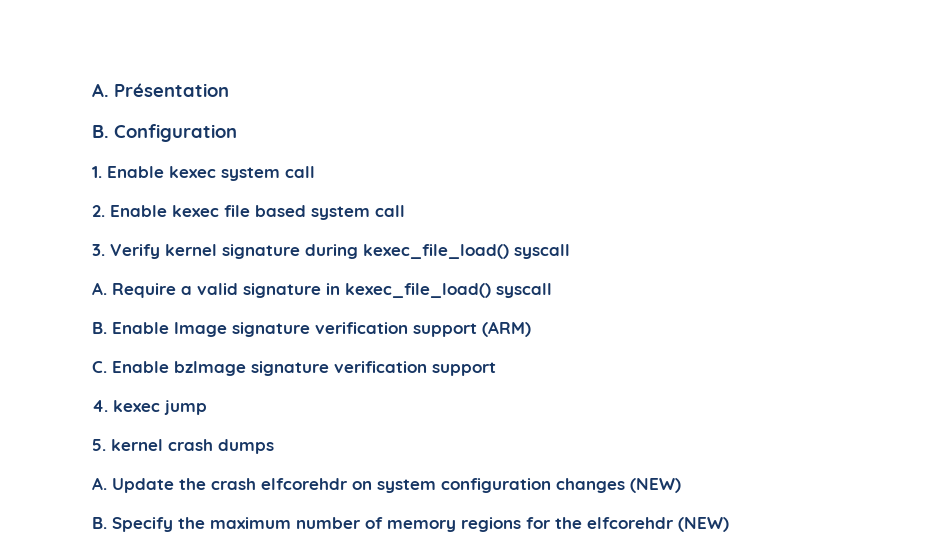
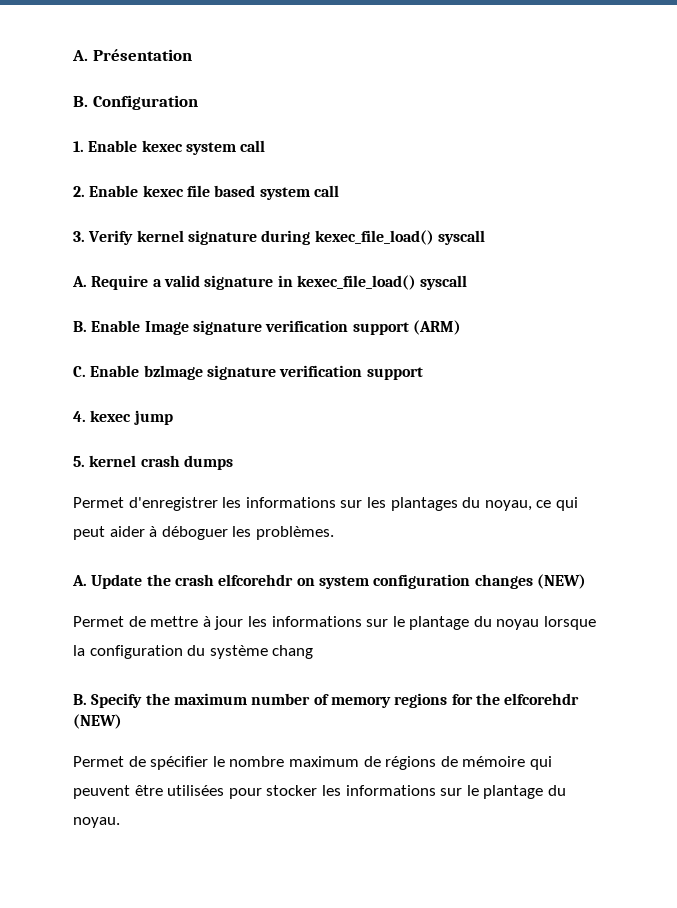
(274, 446) none -> [73,497,578,511] [73,526,334,540] // Permet d'enregistrer les informations sur les plantages du noyau, ce qui peut aider à déboguer les problèmes.
(681, 485) none -> [73,616,597,630] [73,645,314,659] // Permet de mettre à jour les informations sur le plantage du noyau lorsque la configuration du système chang
(729, 524) none -> [73,756,552,770] [73,785,566,799] [73,817,120,828] // Permet de spécifier le nombre maximum de régions de mémoire qui peuvent être utilisées pour stocker les informations sur le plantage du noyau.

